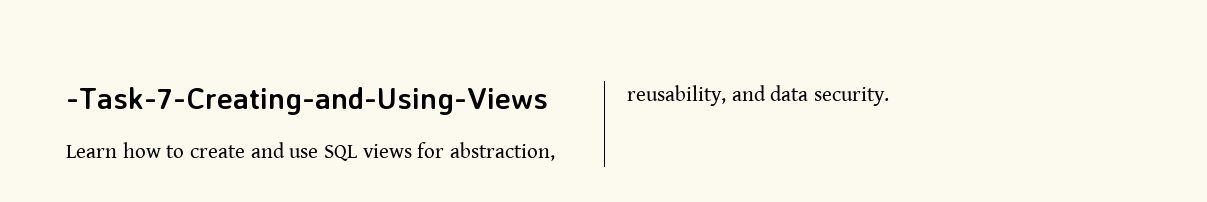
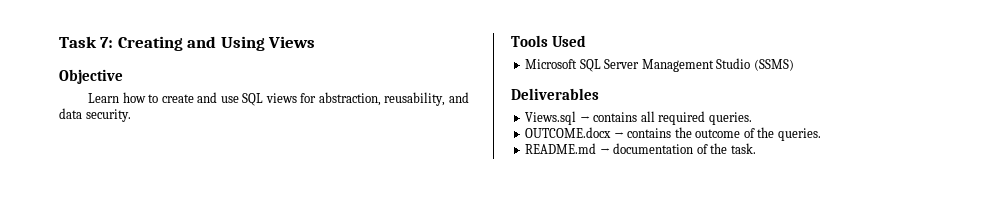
[66,87,548,115] -Task-7-Creating-and-Using-Views -> [59,36,316,51] [59,69,123,84] Task 7: Creating and Using Views // Objective
(890, 96) none -> [511,35,587,47] [525,58,794,72] [511,88,599,100] [525,111,752,125] [525,127,821,141] [525,143,756,154] // Tools Used // Microsoft SQL Server Management Studio (SSMS) // Deliverables // Views.sql → contains all required queries. // OUTCOME.docx → contains the outcome of the queries. // README.md → documentation of the task.

